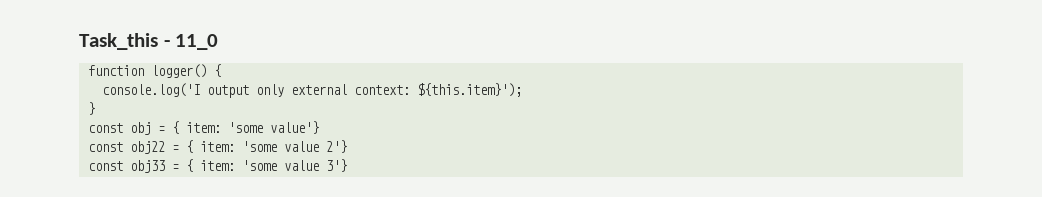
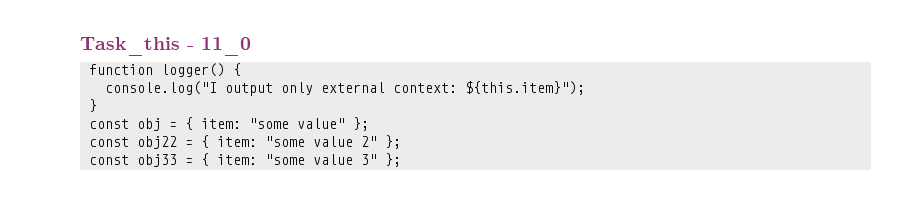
[102,83,201,97] console.log('I -> [105,81,217,95] console.log("I
[417,83,523,97] ${this.item}'); -> [465,81,585,95] ${this.item}");
[228,121,320,134] 'some value'} -> [249,117,369,131] "some value" };
[242,140,348,153] 'some value 2'} -> [265,135,401,149] "some value 2" };
[242,159,348,172] 'some value 3'} -> [265,153,401,167] "some value 3" };

